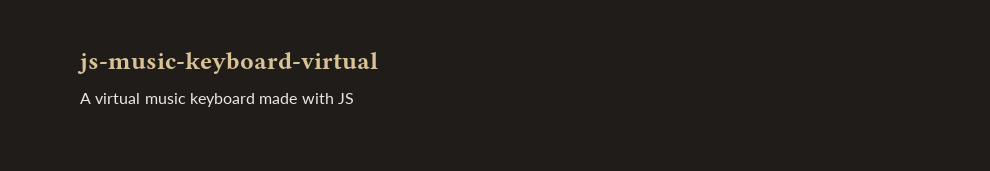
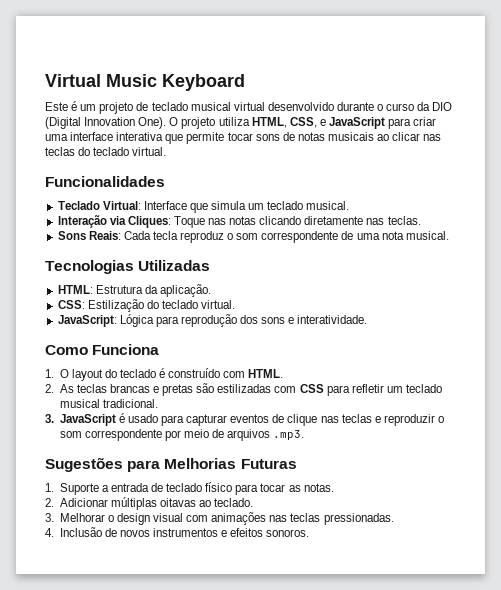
[77,52,378,74] [80,93,354,107] js-music-keyboard-virtual // A virtual music keyboard made with JS -> [45,74,245,91] [45,101,453,114] [45,117,437,129] [45,132,442,144] [45,147,167,156] [45,176,165,187] [57,201,350,213] [57,215,421,228] [57,231,449,243] [45,260,211,274] [57,284,211,297] [57,299,236,312] [57,314,368,327] [45,344,160,355] [45,368,284,381] [45,383,443,396] [59,399,158,408] [45,413,445,426] [59,429,305,441] [45,457,297,472] [45,482,334,495] [45,497,254,510] [45,512,394,525] [45,527,310,537] Virtual Music Keyboard // Este é um projeto de teclado musical virtual desenvolvido durante o curso da DIO (Digital Innovation One). O projeto utiliza HTML, CSS, e JavaScript para criar uma interface interativa que permite tocar sons de notas musicais ao clicar nas teclas do teclado virtual. // Funcionalidades // Teclado Virtual: Interface que simula um teclado musical. // Interação via Cliques: Toque nas notas clicando diretamente nas teclas. // Sons Reais: Cada tecla reproduz o som correspondente de uma nota musical. // Tecnologias Utilizadas // HTML: Estrutura da aplicação. // CSS: Estilização do teclado virtual. // JavaScript: Lógica para reprodução dos sons e interatividade. // Como Funciona // 1. O layout do teclado é construído com HTML. // 2. As teclas brancas e pretas são estilizadas com CSS para refletir um teclado musical tradicional. // 3. JavaScript é usado para capturar eventos de clique nas teclas e reproduzir o som correspondente por meio de arquivos .mp3. // Sugestões para Melhorias Futuras // 1. Suporte a entrada de teclado físico para tocar as notas. // 2. Adicionar múltiplas oitavas ao teclado. // 3. Melhorar o design visual com animações nas teclas pressionadas. // 4. Inclusão de novos instrumentos e efeitos sonoros.

